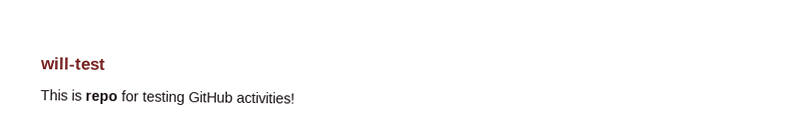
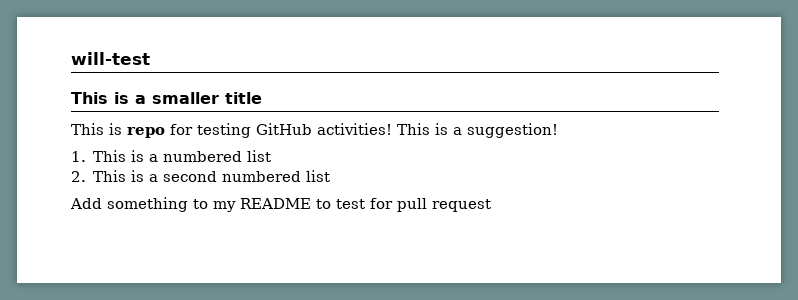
(106, 63) none -> [71,92,262,104] // This is a smaller title
(295, 97) none -> [397,123,558,138] [71,150,272,162] [71,170,331,182] [70,197,491,212] This is a suggestion! // 1. This is a numbered list // 2. This is a second numbered list // Add something to my README to test for pull request

